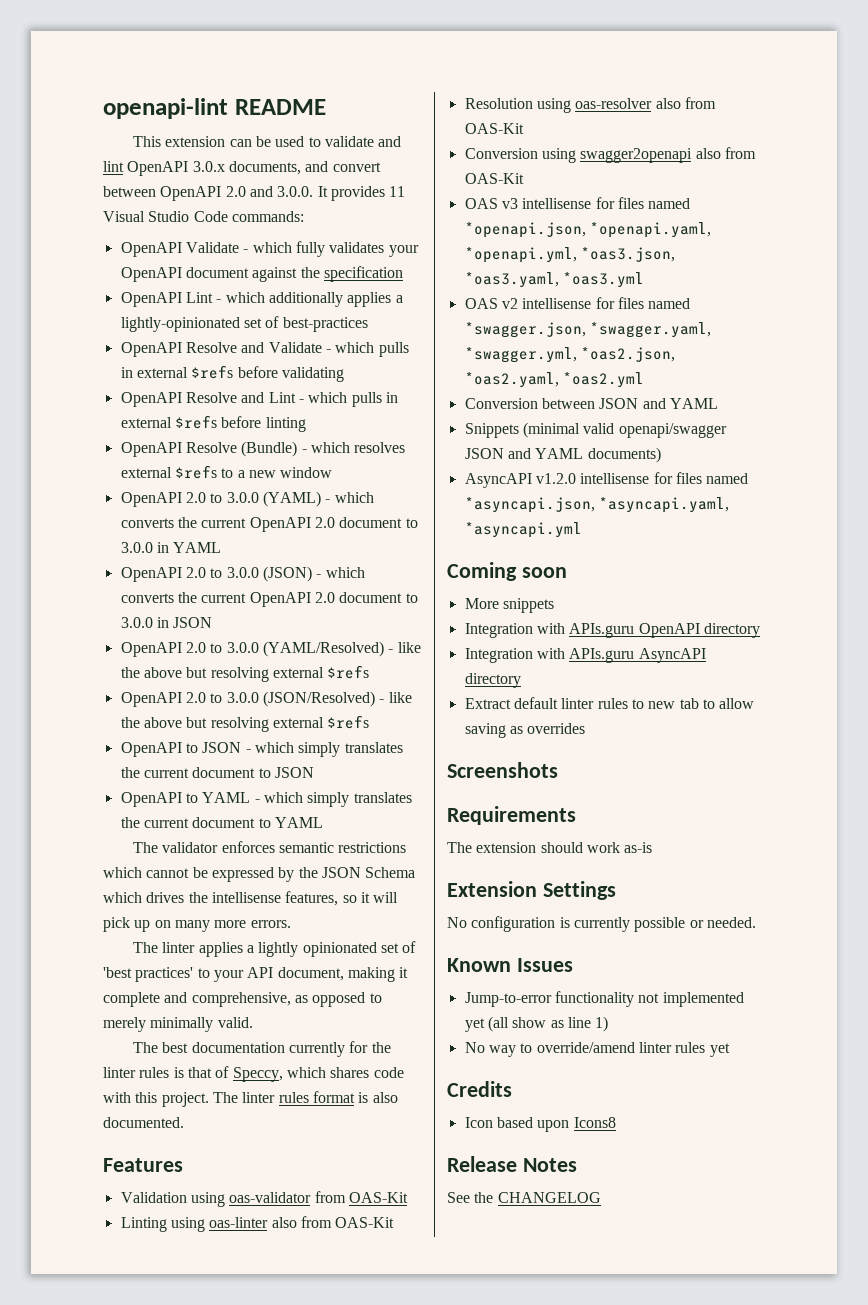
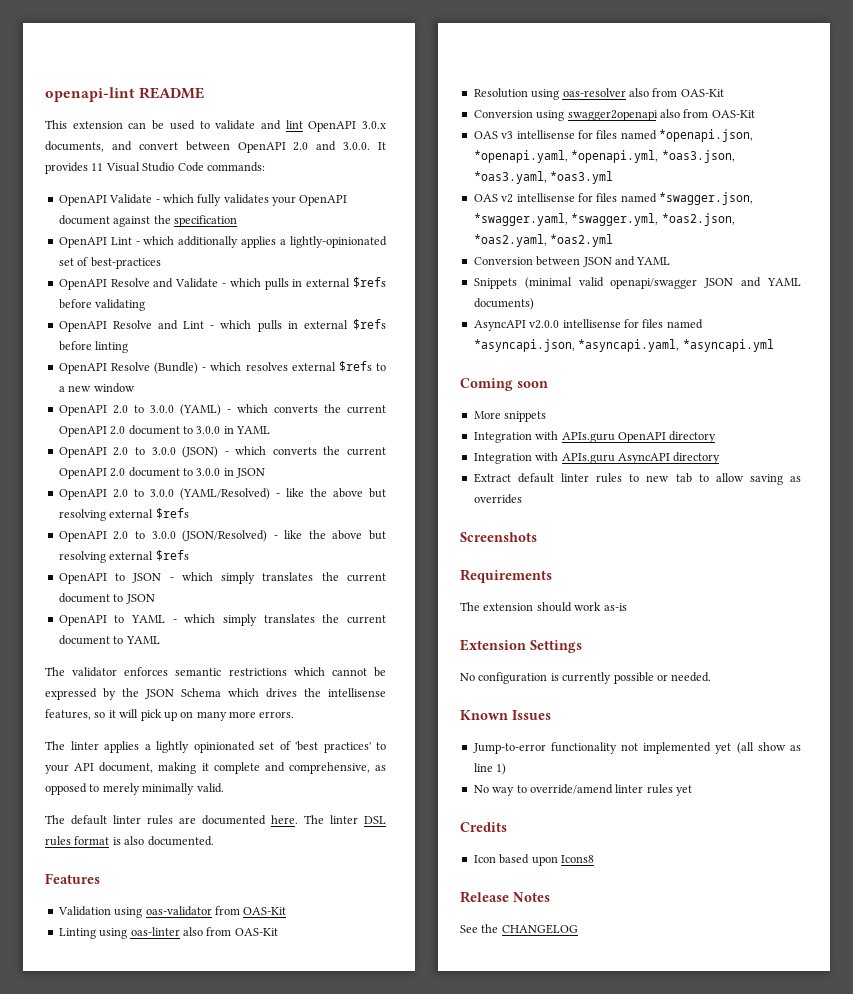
[162,1041,391,1057] [103,1066,404,1082] [103,1092,276,1107] best documentation currently for the linter rules is that of Speccy, which shares code with this project. The linter -> [71,815,386,825] default linter rules are documented here. The linter DSL
[535,473,576,484] v1.2.0 -> [529,320,560,329] v2.0.0

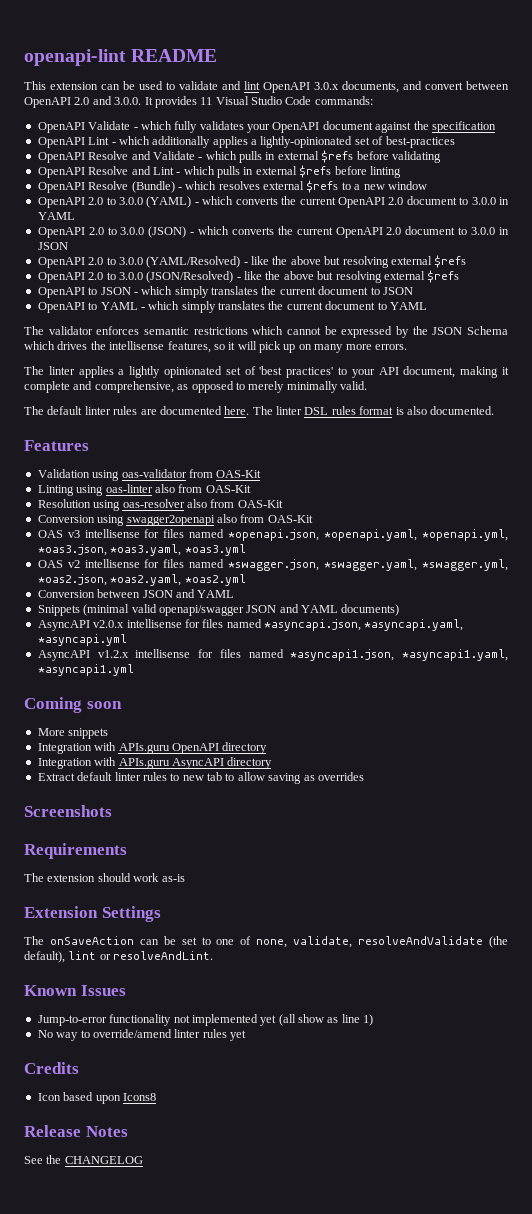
[529,320,560,329] v2.0.0 -> [93,620,125,628] v2.0.x
(774, 345) none -> [37,649,508,661] [37,664,134,676] // AsyncAPI v1.2.x intellisense for files named *asyncapi1.json, *asyncapi1.yaml, *asyncapi1.yml
[460,672,712,684] No configuration is currently possible or needed. -> [24,936,509,948] [24,951,214,963] The onSaveAction can be set to one of none, validate, resolveAndValidate (the default), lint or resolveAndLint.

